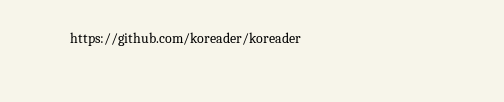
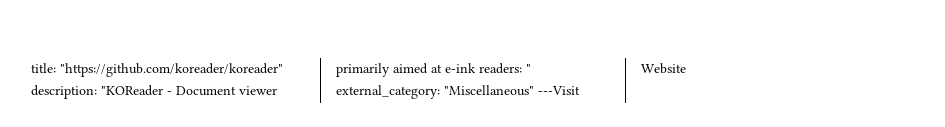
[70,32,301,46] https://github.com/koreader/koreader -> [31,63,283,77] [31,85,277,99] [336,63,531,77] [336,85,580,99] [641,63,686,74] title: "https://github.com/koreader/koreader" description: "KOReader - Document viewer primarily aimed at e-ink readers: " external_category: "Miscellaneous" ---Visit Website

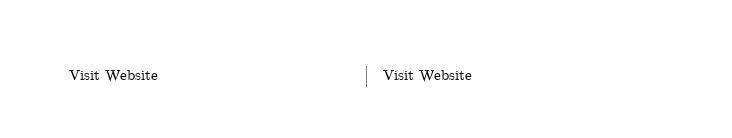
[31,63,283,77] [31,85,277,99] [336,63,531,77] [336,85,580,99] [641,63,686,74] title: "https://github.com/koreader/koreader" description: "KOReader - Document viewer primarily aimed at e-ink readers: " external_category: "Miscellaneous" ---Visit Website -> [69,70,158,83] [383,70,472,83] Visit Website // Visit Website

